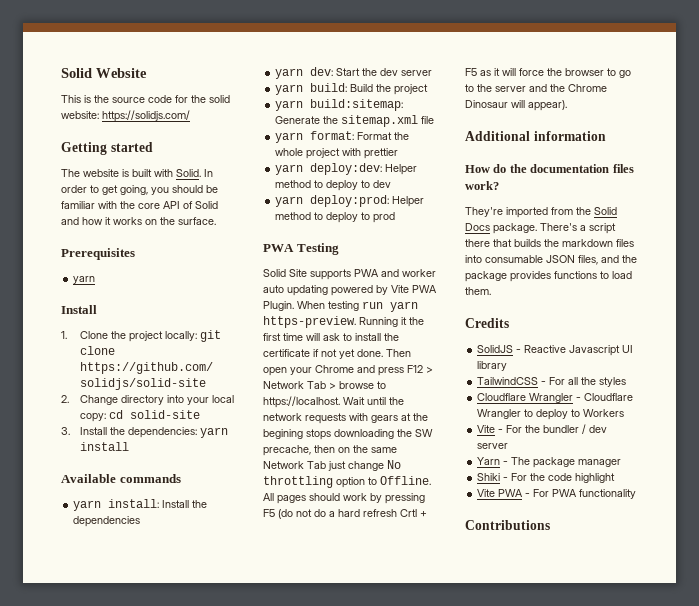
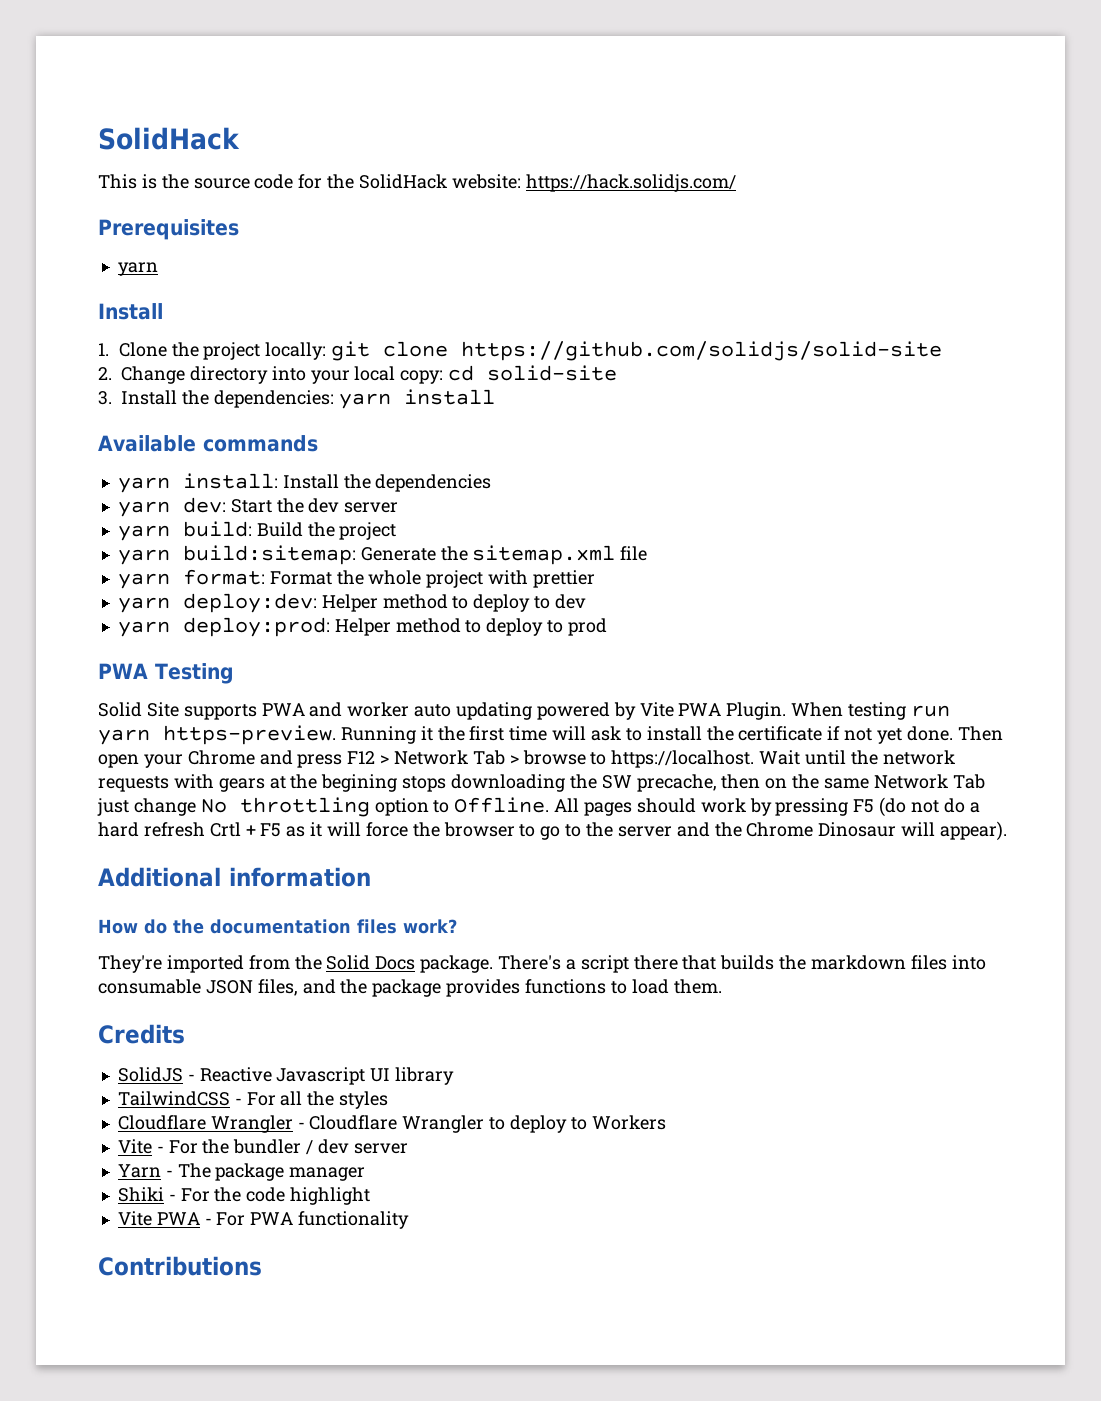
[61,68,147,78] Solid Website -> [98,127,240,150] SolidHack
[209,95,230,103] [61,110,190,122] [61,142,153,155] [61,169,213,177] [61,185,218,195] [61,201,218,209] [61,217,216,225] solid website: https://solidjs.com/ // Getting started // The website is built with Solid. In order to get going, you should be familiar with the core API of Solid and how it works on the surface. -> [359,174,736,192] SolidHack website: https://hack.solidjs.com/

